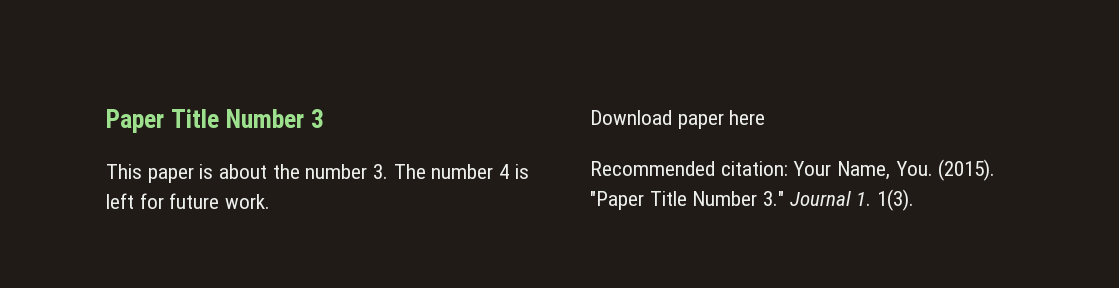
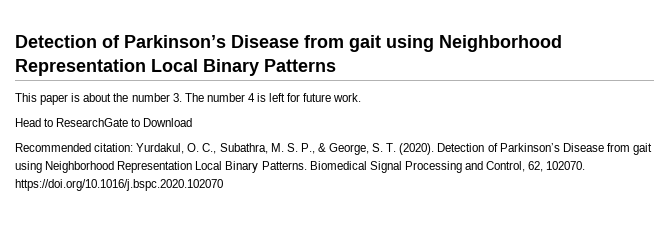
[106,109,324,133] Paper Title Number 3 -> [15,35,562,52] [15,59,336,76] Detection of Parkinson’s Disease from gait using Neighborhood Representation Local Binary Patterns
(271, 201) none -> [15,118,141,127] Head to ResearchGate to
[677,110,766,129] paper here -> (193, 122) none
[793,159,996,181] [590,189,915,211] Your Name, You. (2015). "Paper Title Number 3." Journal 1. 1(3). -> [136,143,652,155] [15,161,586,173] [15,179,223,191] Yurdakul, O. C., Subathra, M. S. P., & George, S. T. (2020). Detection of Parkinson’s Disease from gait using Neighborhood Representation Local Binary Patterns. Biomedical Signal Processing and Control, 62, 102070. https://doi.org/10.1016/j.bspc.2020.102070

